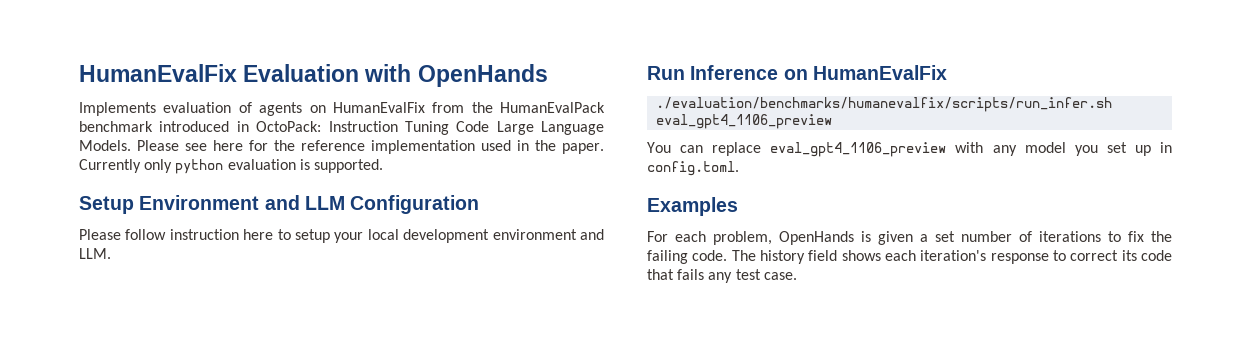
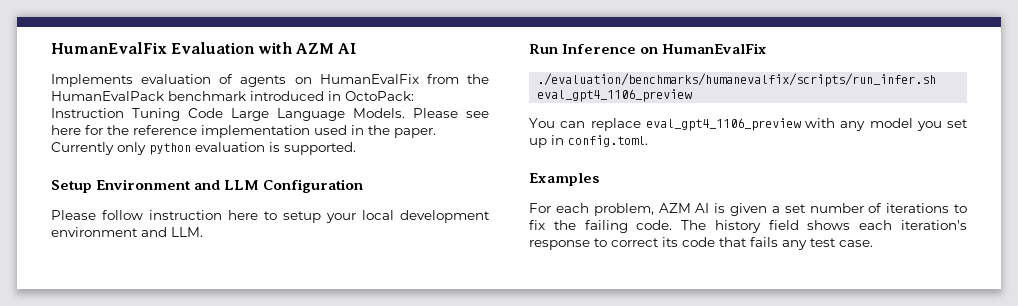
[417,64,548,87] OpenHands -> [295,43,358,54] AZM AI
[779,231,854,245] OpenHands -> [658,203,710,213] AZM AI

